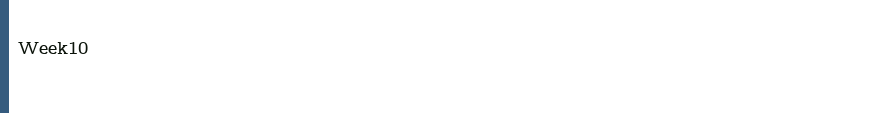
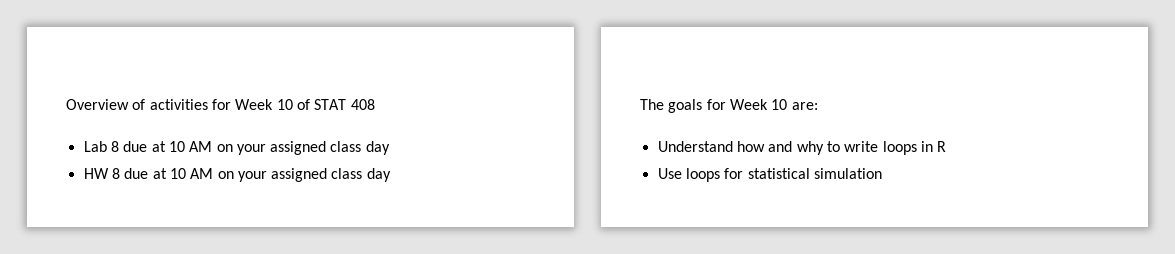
[18,42,88,54] Week10 -> [66,99,375,110] [83,141,390,155] [83,168,391,182] [640,99,818,113] [657,141,947,155] [657,168,882,182] Overview of activities for Week 10 of STAT 408 // Lab 8 due at 10 AM on your assigned class day // HW 8 due at 10 AM on your assigned class day // The goals for Week 10 are: // Understand how and why to write loops in R // Use loops for statistical simulation

